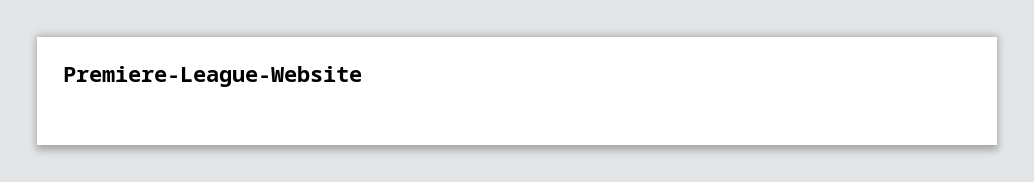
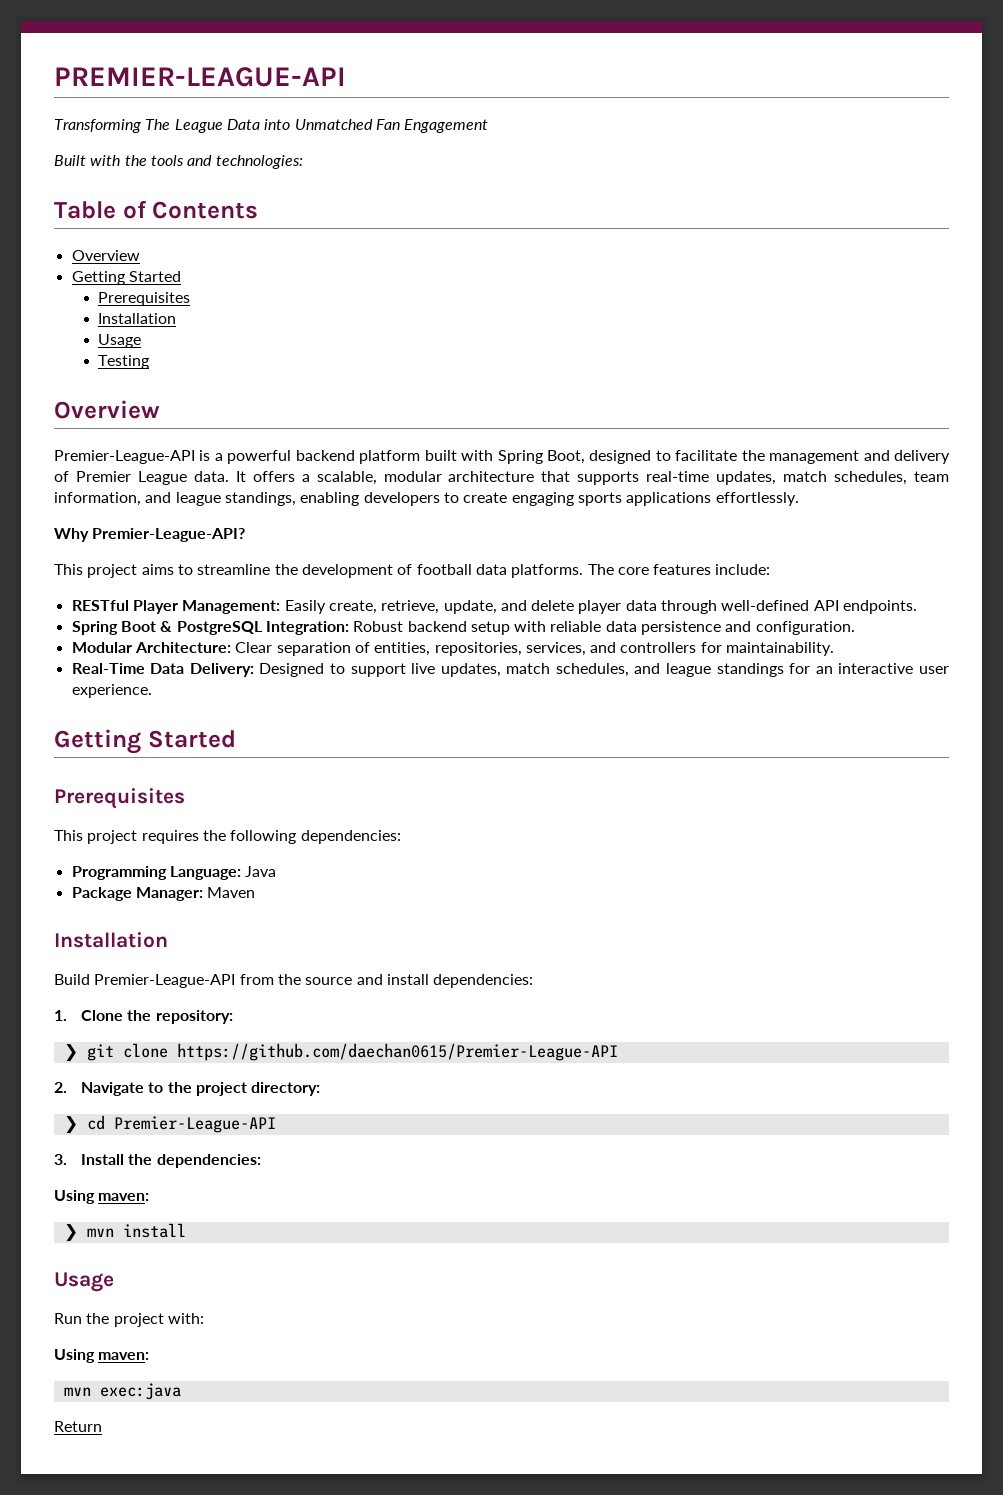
[63,66,362,87] Premiere-League-Website -> [54,67,346,87] [54,119,489,133] [54,155,303,169] [54,201,259,219] [71,250,140,261] [71,271,181,285] [98,292,191,306] [98,313,177,324] [98,334,142,348] [98,355,150,369] [54,400,160,419] [54,450,950,464] [54,471,949,485] [54,492,799,506] [54,528,246,542] [54,564,771,578] [71,600,918,614] [71,621,855,635] [71,642,835,656] [71,663,949,677] [71,684,152,698] [54,729,236,754] [54,788,185,809] [54,830,401,844] [71,866,277,880] [71,887,256,901] [54,932,168,948] [54,974,534,988] [54,1010,233,1024] [63,1043,618,1062] [54,1082,321,1096] [63,1115,276,1134] [54,1154,261,1168] [54,1190,150,1204] [63,1223,186,1242] [54,1272,114,1292] [54,1313,204,1327] [54,1349,150,1363] [63,1383,181,1400] [54,1421,102,1432] PREMIER-LEAGUE-API // Transforming The League Data into Unmatched Fan Engagement // Built with the tools and technologies: // Table of Contents // Overview // Getting Started // Prerequisites // Installation // Usage // Testing // Overview // Premier-League-API is a powerful backend platform built with Spring Boot, designed to facilitate the management and delivery of Premier League data. It offers a scalable, modular architecture that supports real-time updates, match schedules, team information, and league standings, enabling developers to create engaging sports applications effortlessly. // Why Premier-League-API? // This project aims to streamline the development of football data platforms. The core features include: // RESTful Player Management: Easily create, retrieve, update, and delete player data through well-defined API endpoints. // Spring Boot & PostgreSQL Integration: Robust backend setup with reliable data persistence and configuration. // Modular Architecture: Clear separation of entities, repositories, services, and controllers for maintainability. // Real-Time Data Delivery: Designed to support live updates, match schedules, and league standings for an interactive user experience. // Getting Started // Prerequisites // This project requires the following dependencies: // Programming Language: Java // Package Manager: Maven // Installation // Build Premier-League-API from the source and install dependencies: // 1. Clone the repository: // ❯ git clone https://github.com/daechan0615/Premier-League-API // 2. Navigate to the project directory: // ❯ cd Premier-League-API // 3. Install the dependencies: // Using maven: // ❯ mvn install // Usage // Run the project with: // Using maven: // mvn exec:java // Return

